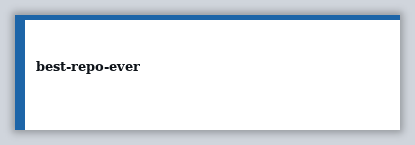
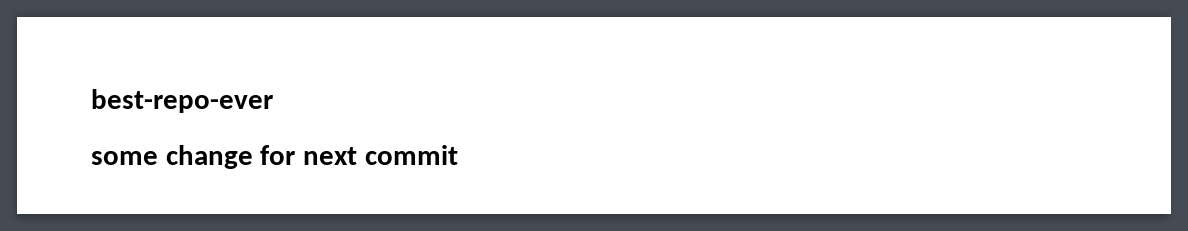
(140, 67) none -> [91,145,458,169] // some change for next commit

